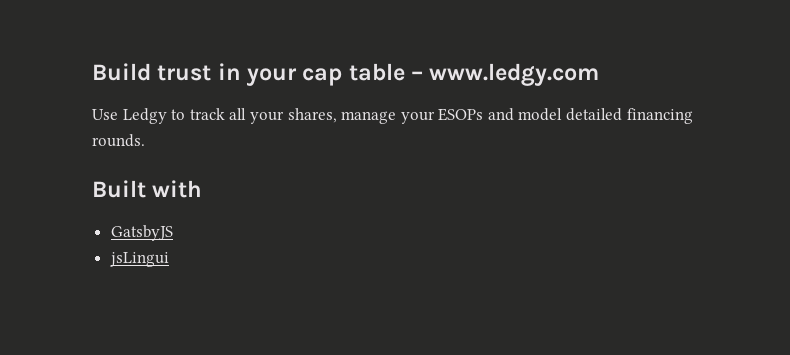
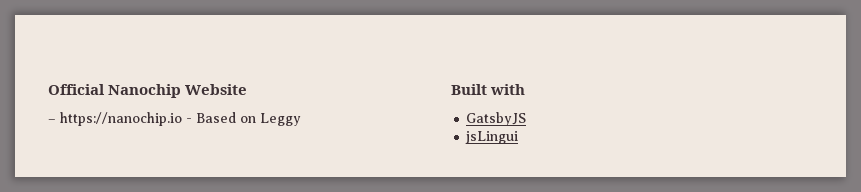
[92,63,600,86] [92,108,693,124] [92,134,145,147] Build trust in your cap table – www.ledgy.com // Use Ledgy to track all your shares, manage your ESOPs and model detailed financing rounds. -> [48,84,248,98] [48,112,301,126] Official Nanochip Website // – https://nanochip.io - Based on Leggy

